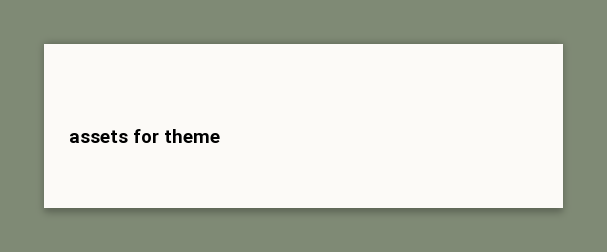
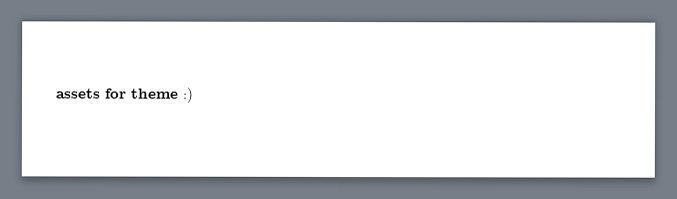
(220, 136) none -> [182,87,194,103] :)

